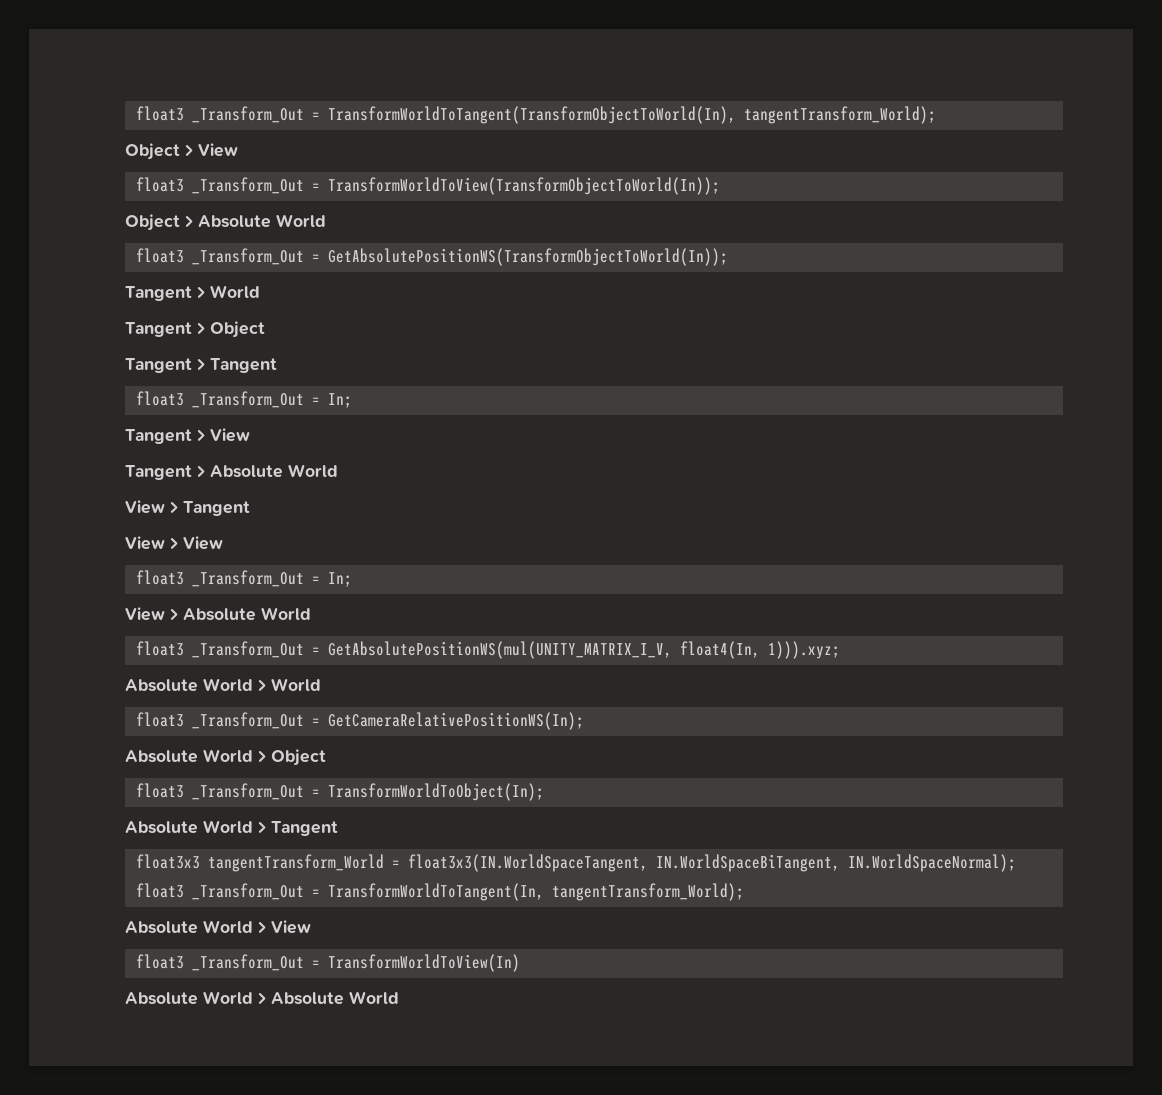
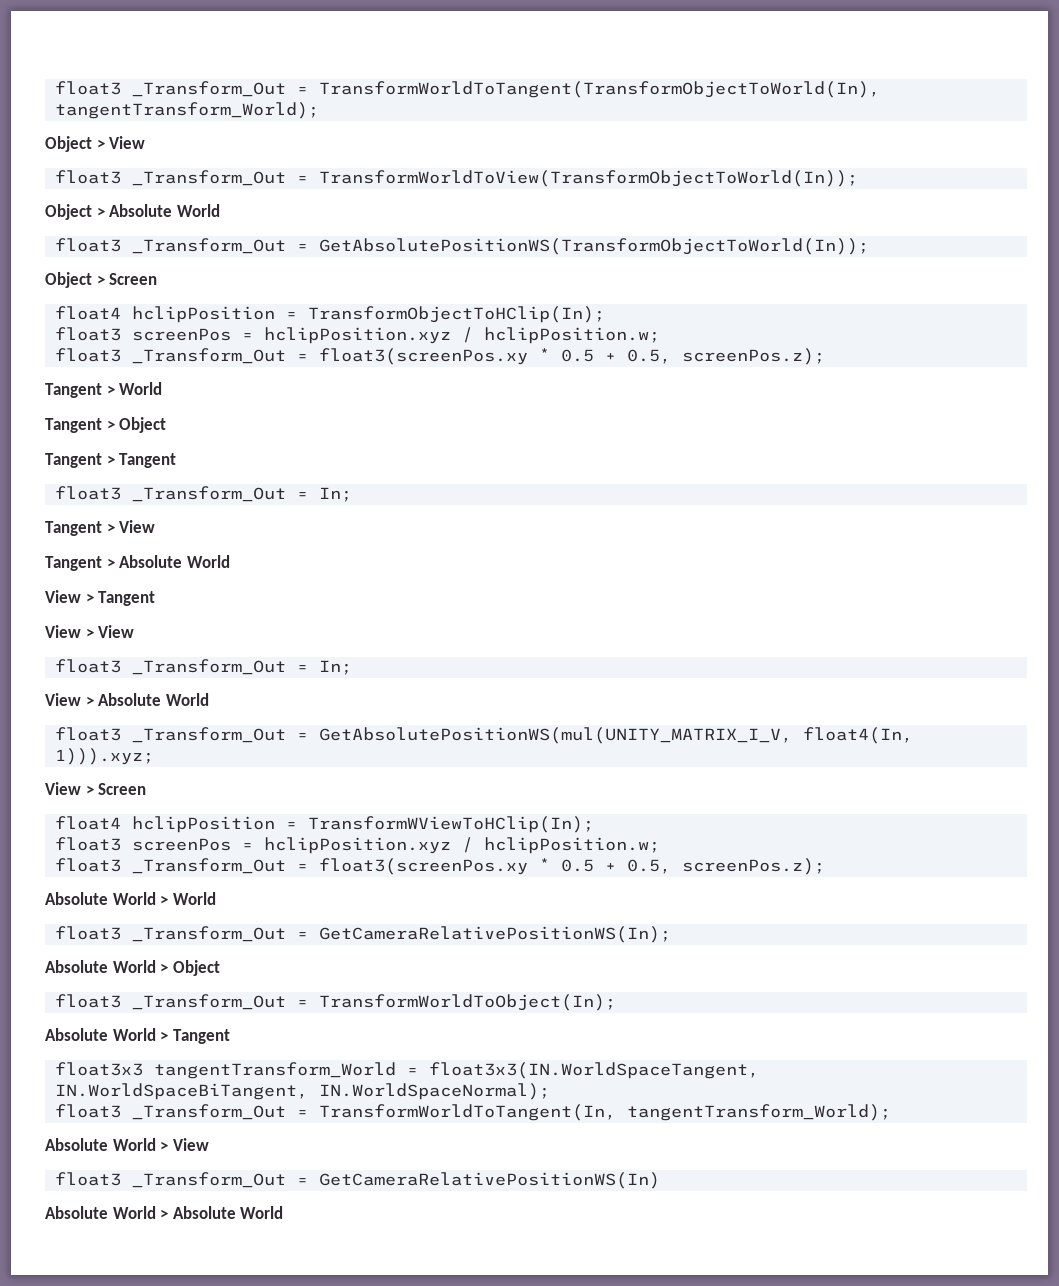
(728, 257) none -> [45,272,158,288] [55,306,606,323] [55,327,661,344] [55,348,826,365] // Object > Screen // float4 hclipPosition = TransformObjectToHClip(In); // float3 screenPos = hclipPosition.xyz / hclipPosition.w; // float3 _Transform_Out = float3(screenPos.xy * 0.5 + 0.5, screenPos.z);
(840, 650) none -> [45,782,147,795] [55,816,595,833] [55,837,661,854] [55,858,826,875] // View > Screen // float4 hclipPosition = TransformWViewToHClip(In); // float3 screenPos = hclipPosition.xyz / hclipPosition.w; // float3 _Transform_Out = float3(screenPos.xy * 0.5 + 0.5, screenPos.z);
[327,954,520,972] TransformWorldToView(In) -> [319,1172,661,1189] GetCameraRelativePositionWS(In)

